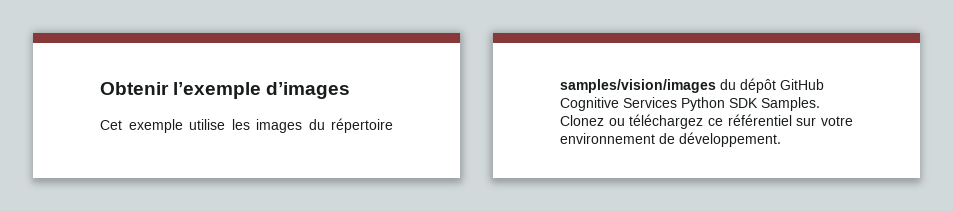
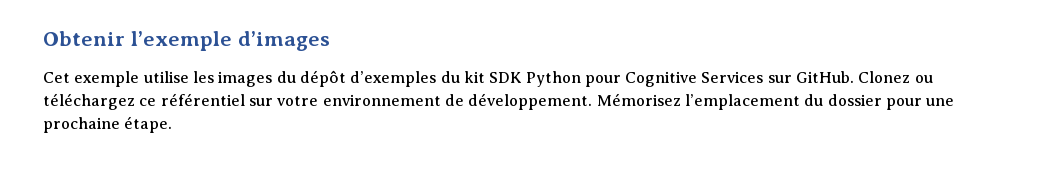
[331,118,393,133] [560,78,824,93] [560,97,820,111] répertoire samples/vision/images du dépôt GitHub Cognitive Services Python SDK Samples. -> [299,70,855,87] dépôt d’exemples du kit SDK Python pour Cognitive Services sur GitHub.
(781, 139) none -> [596,93,955,110] [43,116,173,133] Mémorisez l’emplacement du dossier pour une prochaine étape.

